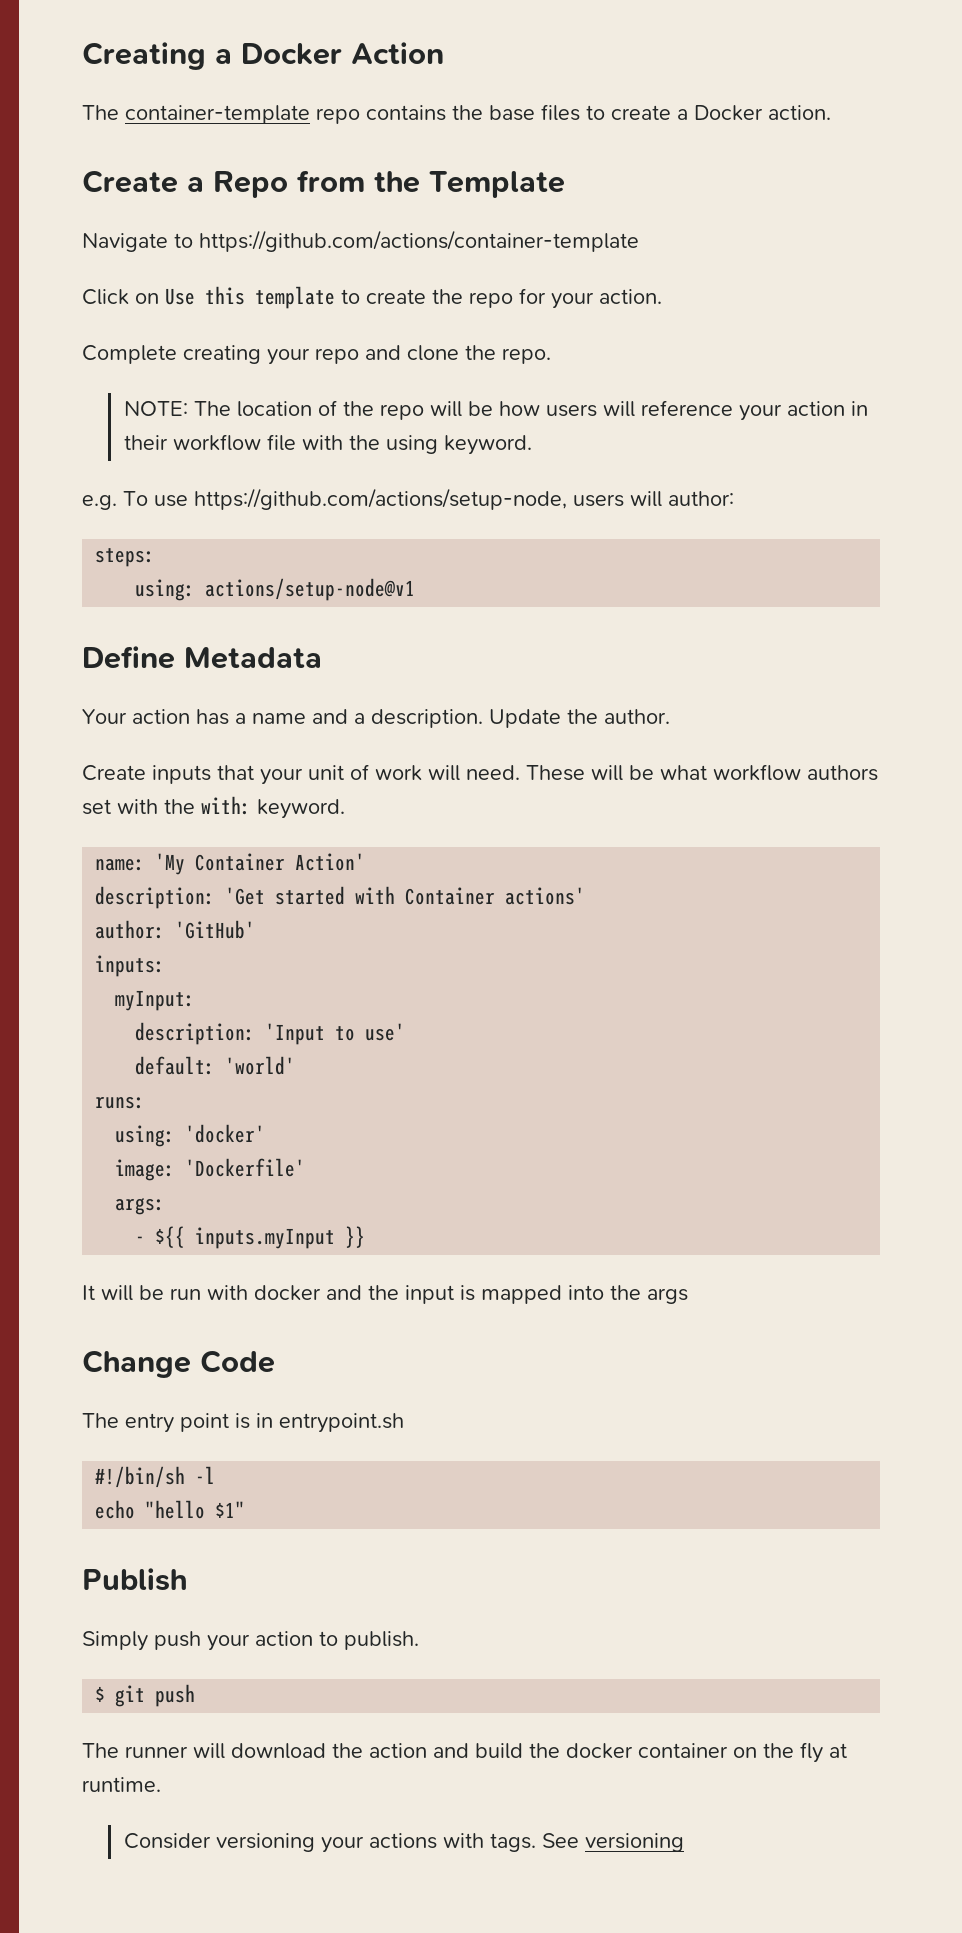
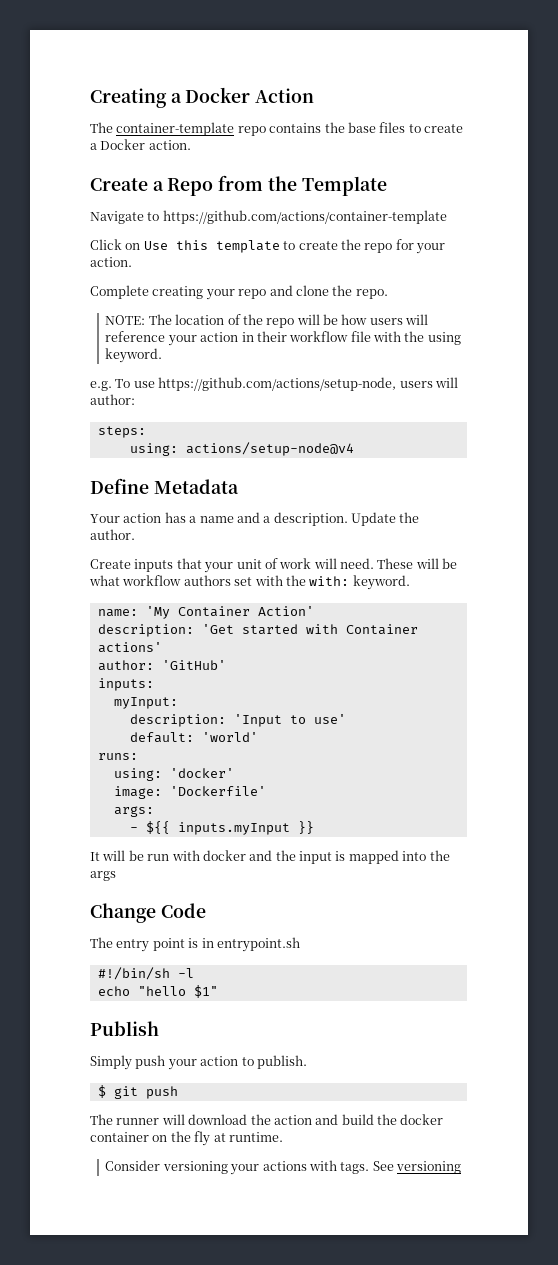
[205,578,416,601] actions/setup-node@v1 -> [185,442,354,456] actions/setup-node@v4

